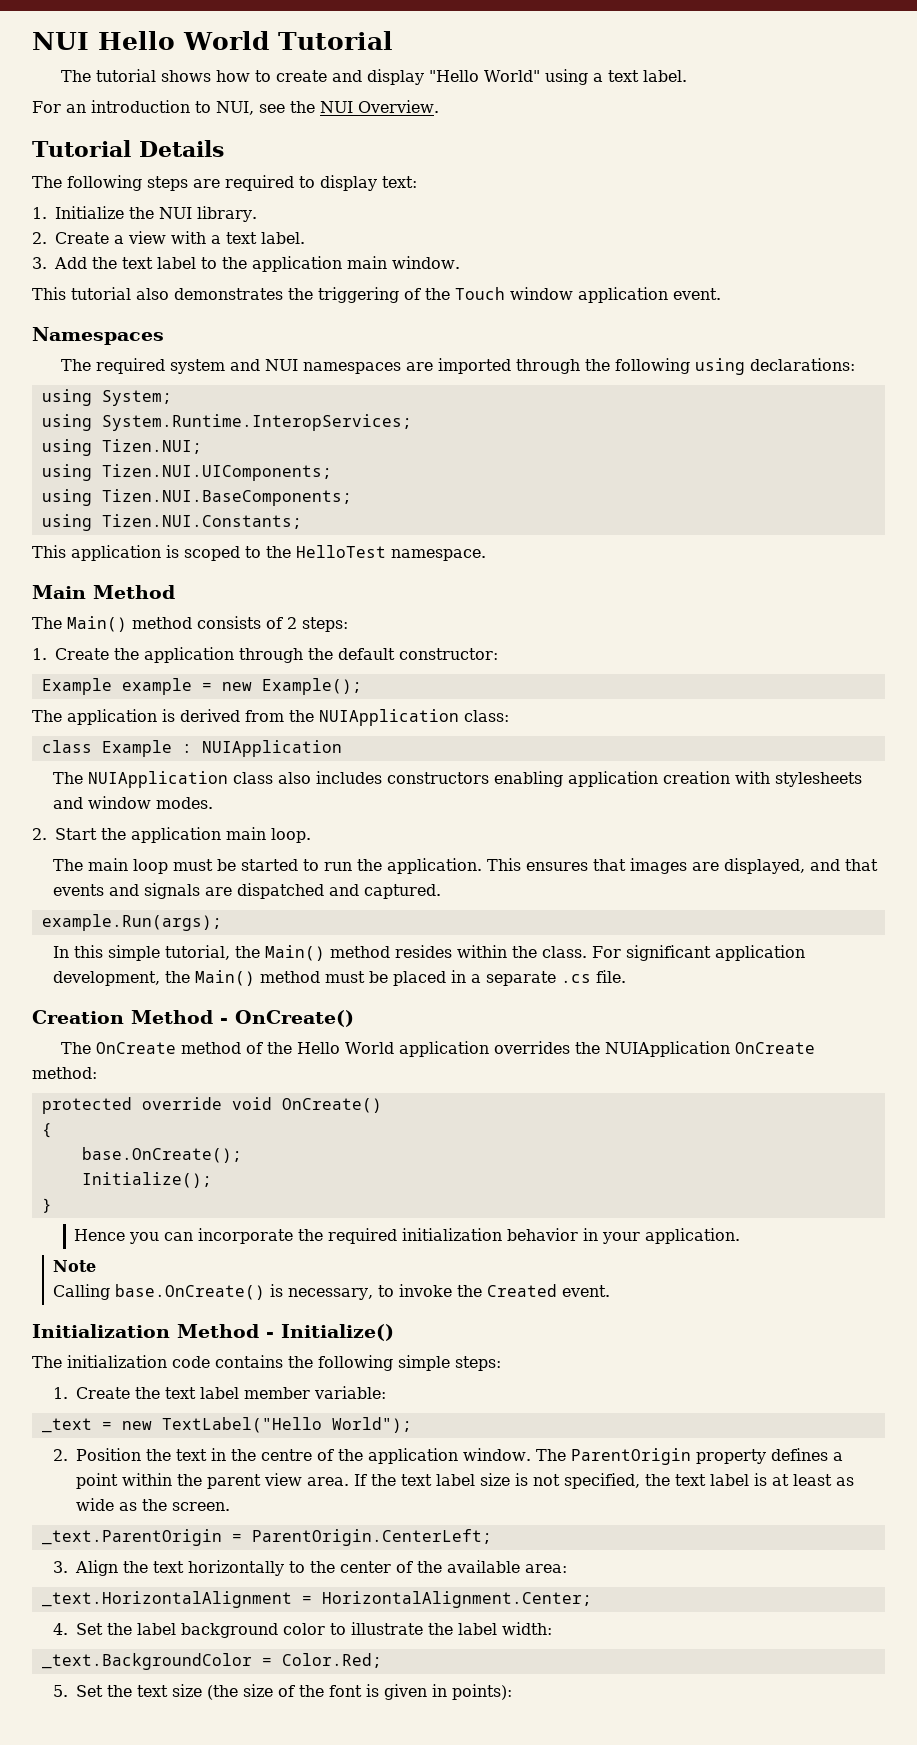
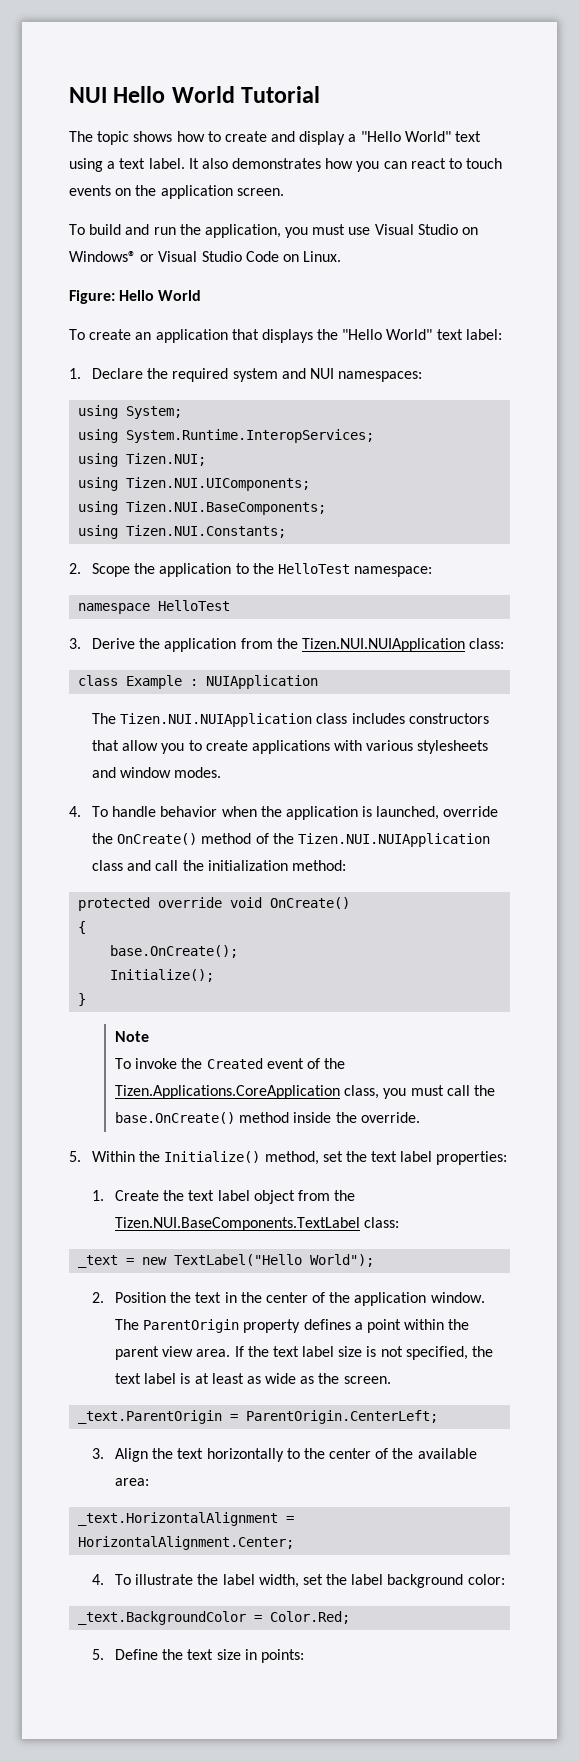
[96,69,157,82] tutorial -> [97,131,130,145] topic
[429,70,541,82] "Hello World" -> [348,131,482,142] a "Hello World" text
[32,100,439,115] [32,140,224,157] [32,175,417,191] [32,206,257,222] [32,231,305,244] [32,256,460,272] [32,287,721,303] [32,327,164,345] [61,358,856,375] // For an introduction to NUI, see the NUI Overview. // Tutorial Details // The following steps are required to display text: // 1. Initialize the NUI library. // 2. Create a view with a text label. // 3. Add the text label to the application main window. // This tutorial also demonstrates the triggering of the Touch window application event. // Namespaces // The required system and NUI namespaces are imported through the following using declarations: -> [188,158,503,172] [69,185,284,199] [69,224,479,238] [69,251,342,262] [69,290,202,304] [69,329,502,343] [69,368,423,382] It also demonstrates how you can react to touch events on the application screen. // To build and run the application, you must use Visual Studio on Windows® or Visual Studio Code on Linux. // Figure: Hello World // To create an application that displays the "Hello World" text label: // 1. Declare the required system and NUI namespaces:
[32,545,486,561] [32,585,175,599] [32,616,348,632] [32,647,498,663] [41,678,362,695] [32,709,459,726] This application is scoped to the HelloTest namespace. // Main Method // The Main() method consists of 2 steps: // 1. Create the application through the default constructor: // Example example = new Example(); // The application is derived from the NUIApplication -> [69,563,433,577] [78,600,231,614] [69,638,465,652] 2. Scope the application to the HelloTest namespace: // namespace HelloTest // 3. Derive the application from the Tizen.NUI.NUIApplication
[88,771,863,788] [53,796,214,809] [32,827,311,843] [53,858,879,874] [53,883,442,899] [41,914,222,931] [53,945,806,961] [53,970,627,986] [32,1010,354,1027] [61,1042,177,1054] NUIApplication class also includes constructors enabling application creation with stylesheets and window modes. // 2. Start the application main loop. // The main loop must be started to run the application. This ensures that images are displayed, and that events and signals are dispatched and captured. // example.Run(args); // In this simple tutorial, the Main() method resides within the class. For significant application development, the Main() method must be placed in a separate .cs file. // Creation Method - OnCreate() // The OnCreate -> [120,713,489,727] [92,740,489,754] [92,767,222,778] [69,806,499,820] [92,833,198,845] Tizen.NUI.NUIApplication class includes constructors that allow you to create applications with various stylesheets and window modes. // 4. To handle behavior when the application is launched, override the OnCreate()
[297,1041,816,1057] Hello World application overrides the NUIApplication OnCreate -> [297,833,490,847] [92,860,288,871] Tizen.NUI.NUIApplication class and call the initialization
[74,1228,741,1244] [53,1260,97,1272] [53,1284,611,1300] [32,1324,394,1341] [32,1355,501,1371] Hence you can incorporate the required initialization behavior in your application. // Note // Calling base.OnCreate() is necessary, to invoke the Created event. // Initialization Method - Initialize() // The initialization code contains the following simple steps: -> [115,1031,150,1042] [115,1058,346,1069] [115,1085,495,1099] [115,1112,420,1124] [69,1151,508,1165] Note // To invoke the Created event of the Tizen.Applications.CoreApplication class, you must call the base.OnCreate() method inside the override. // 5. Within the Initialize() method, set the text label properties:
[244,1386,387,1399] member variable: -> [253,1190,356,1204] [115,1217,400,1231] object from the Tizen.NUI.BaseComponents.TextLabel class:
[261,1449,313,1461] centre -> [265,1292,308,1303] center
[76,1622,553,1638] Set the label background color to illustrate the label width: -> [115,1574,505,1588] To illustrate the label width, set the label background color:
[76,1685,104,1697] Set -> [115,1649,159,1660] Define
[207,1684,513,1700] (the size of the font is given in points): -> [244,1649,304,1663] in points:

